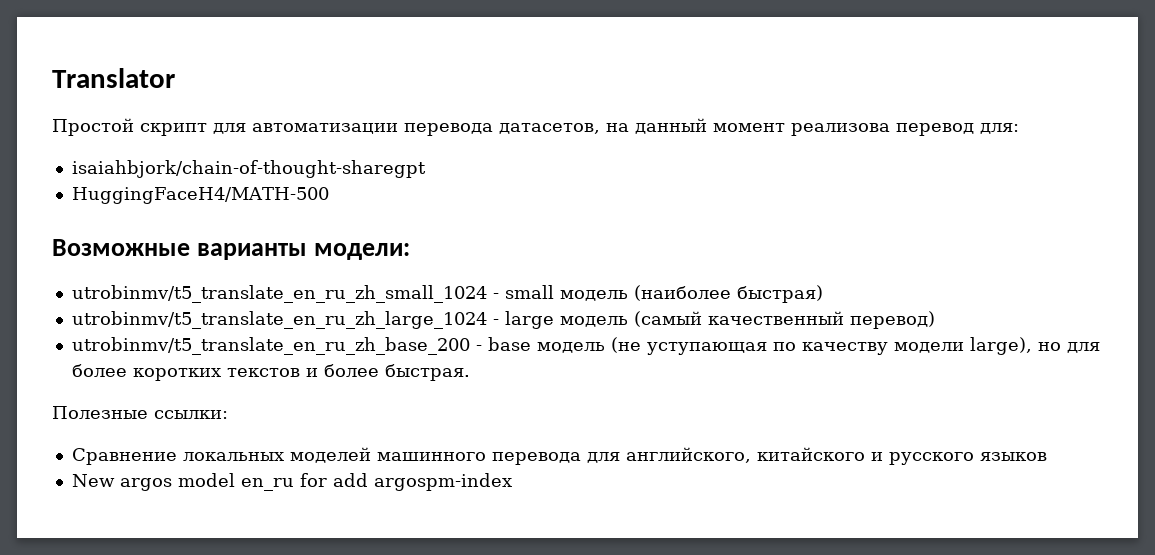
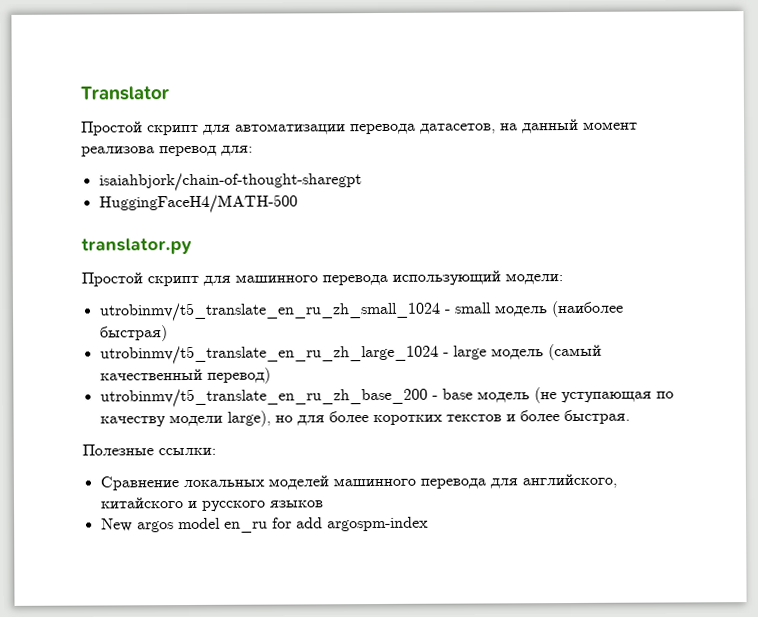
[52,239,307,260] Возможные варианты -> [81,237,192,255] [81,270,501,287] translator.py // Простой скрипт для машинного перевода использующий

